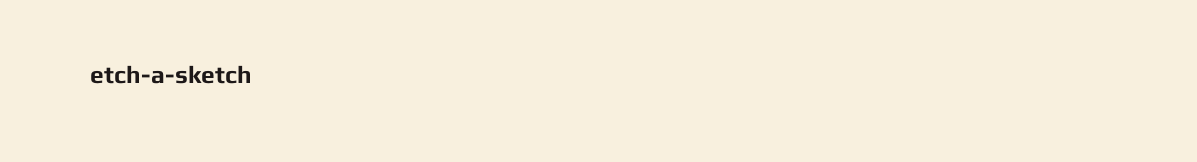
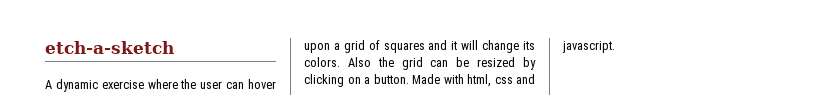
(252, 74) none -> [45,79,276,92] [304,40,535,53] [304,57,536,70] [304,74,535,87] [562,41,615,53] // A dynamic exercise where the user can hover upon a grid of squares and it will change its colors. Also the grid can be resized by clicking on a button. Made with html, css and javascript.

